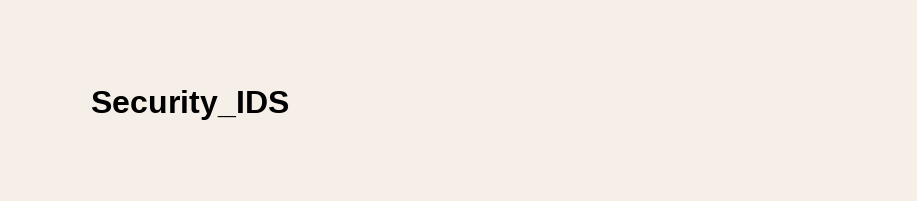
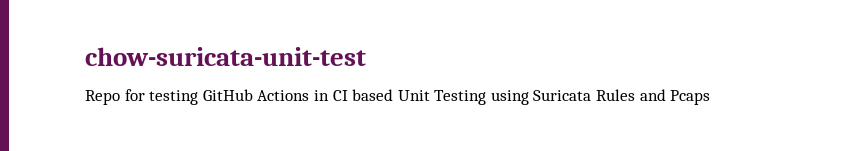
[91,90,289,120] Security_IDS -> [85,47,366,66] [85,89,711,105] chow-suricata-unit-test // Repo for testing GitHub Actions in CI based Unit Testing using Suricata Rules and Pcaps

